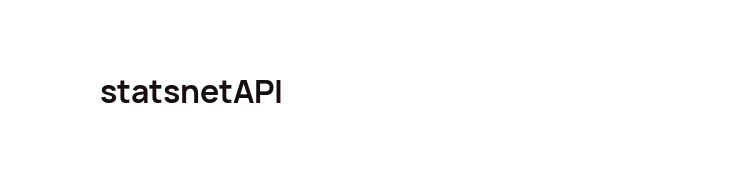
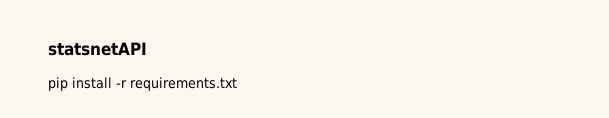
(283, 91) none -> [48,77,237,91] // pip install -r requirements.txt

